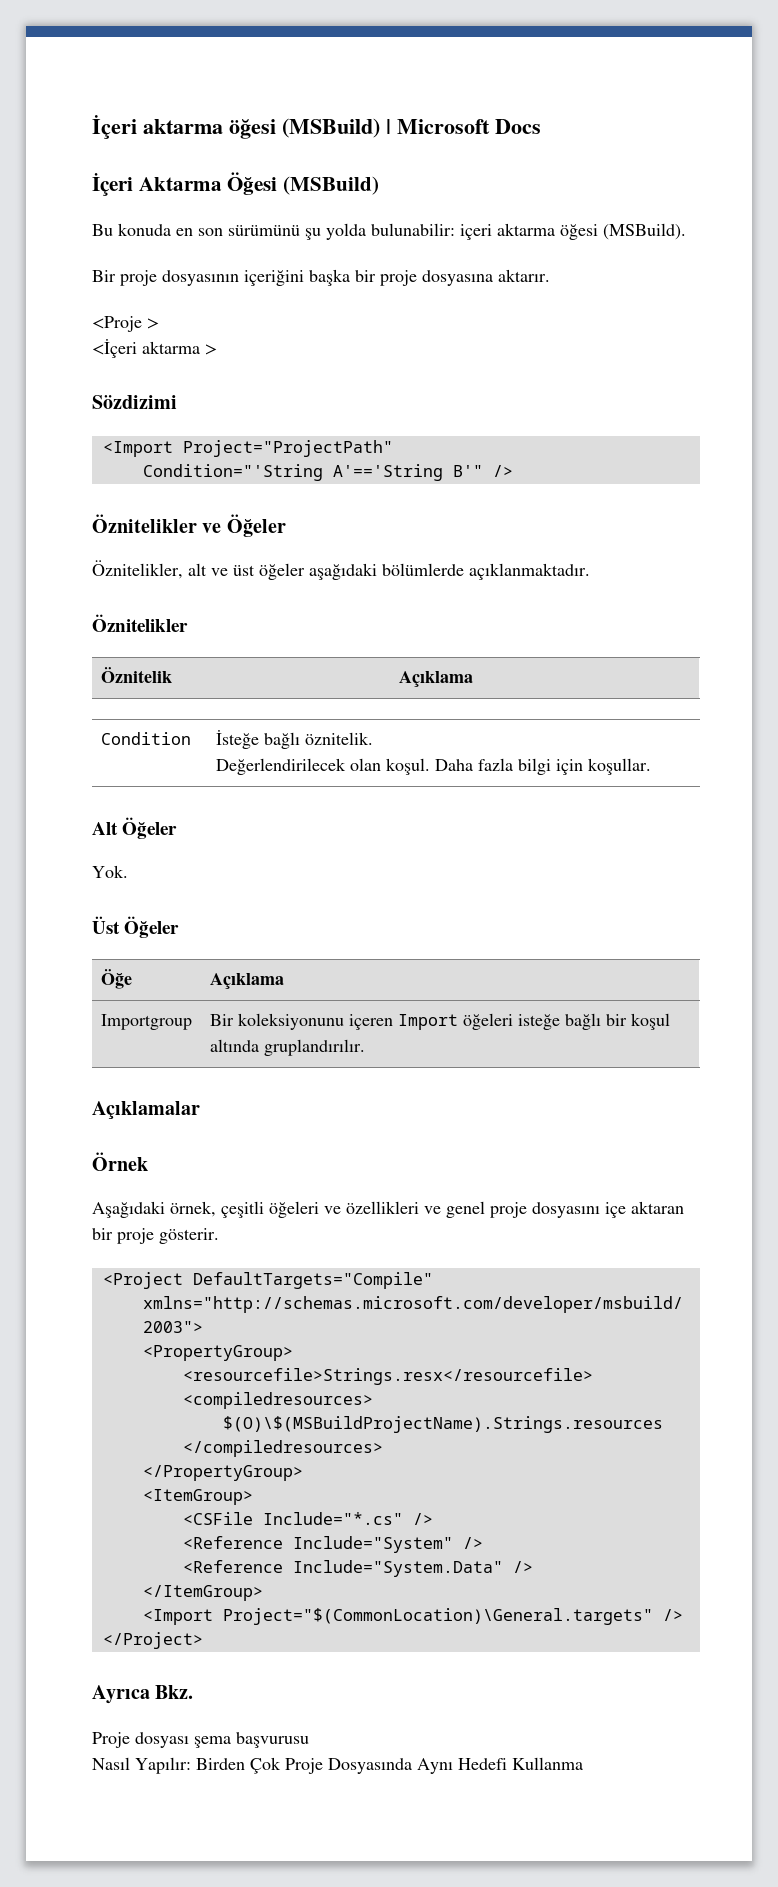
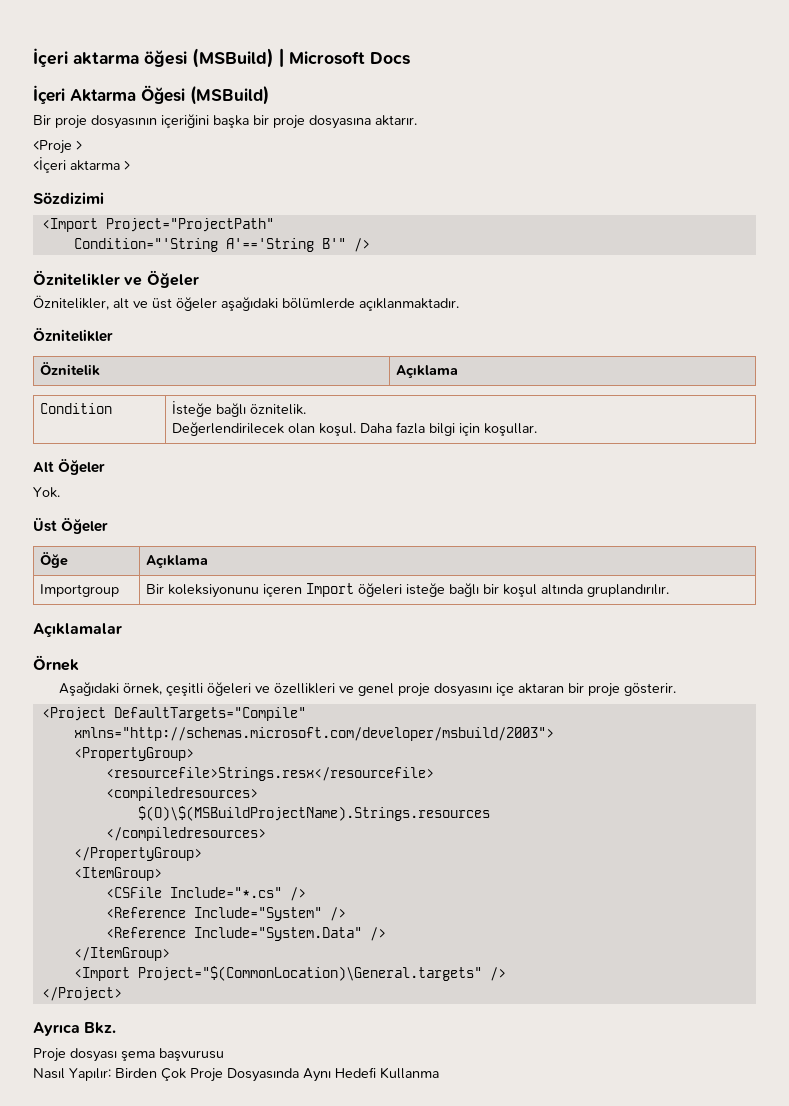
[92,223,686,240] // Bu konuda en son sürümünü şu yolda bulunabilir: içeri aktarma öğesi (MSBuild). -> (269, 95) none

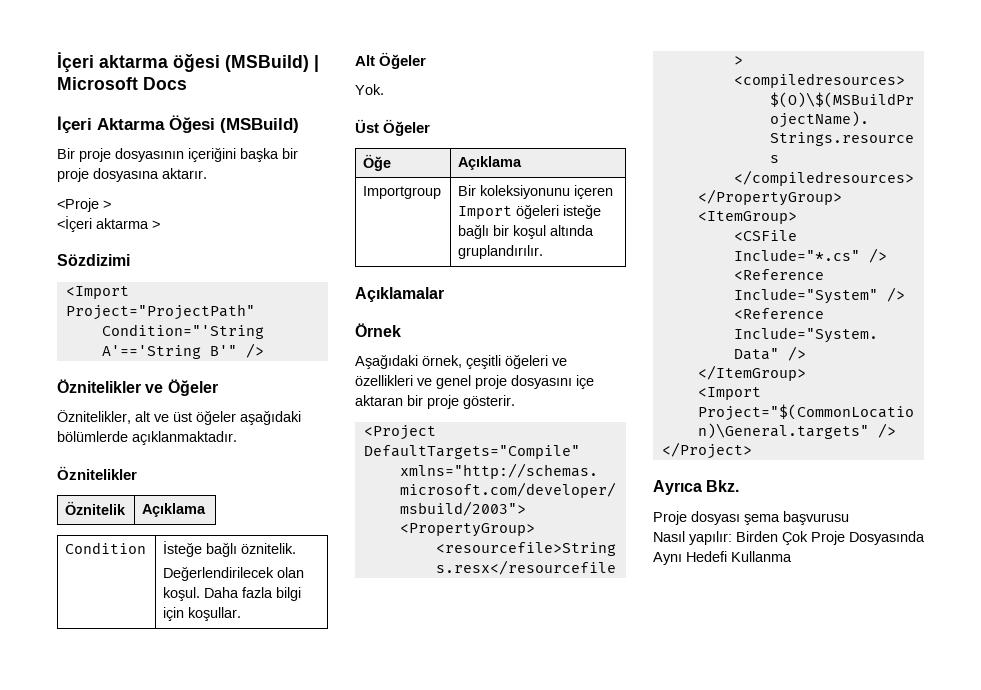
[69,1068,111,1081] Yapılır: -> [689,531,732,545] yapılır:

